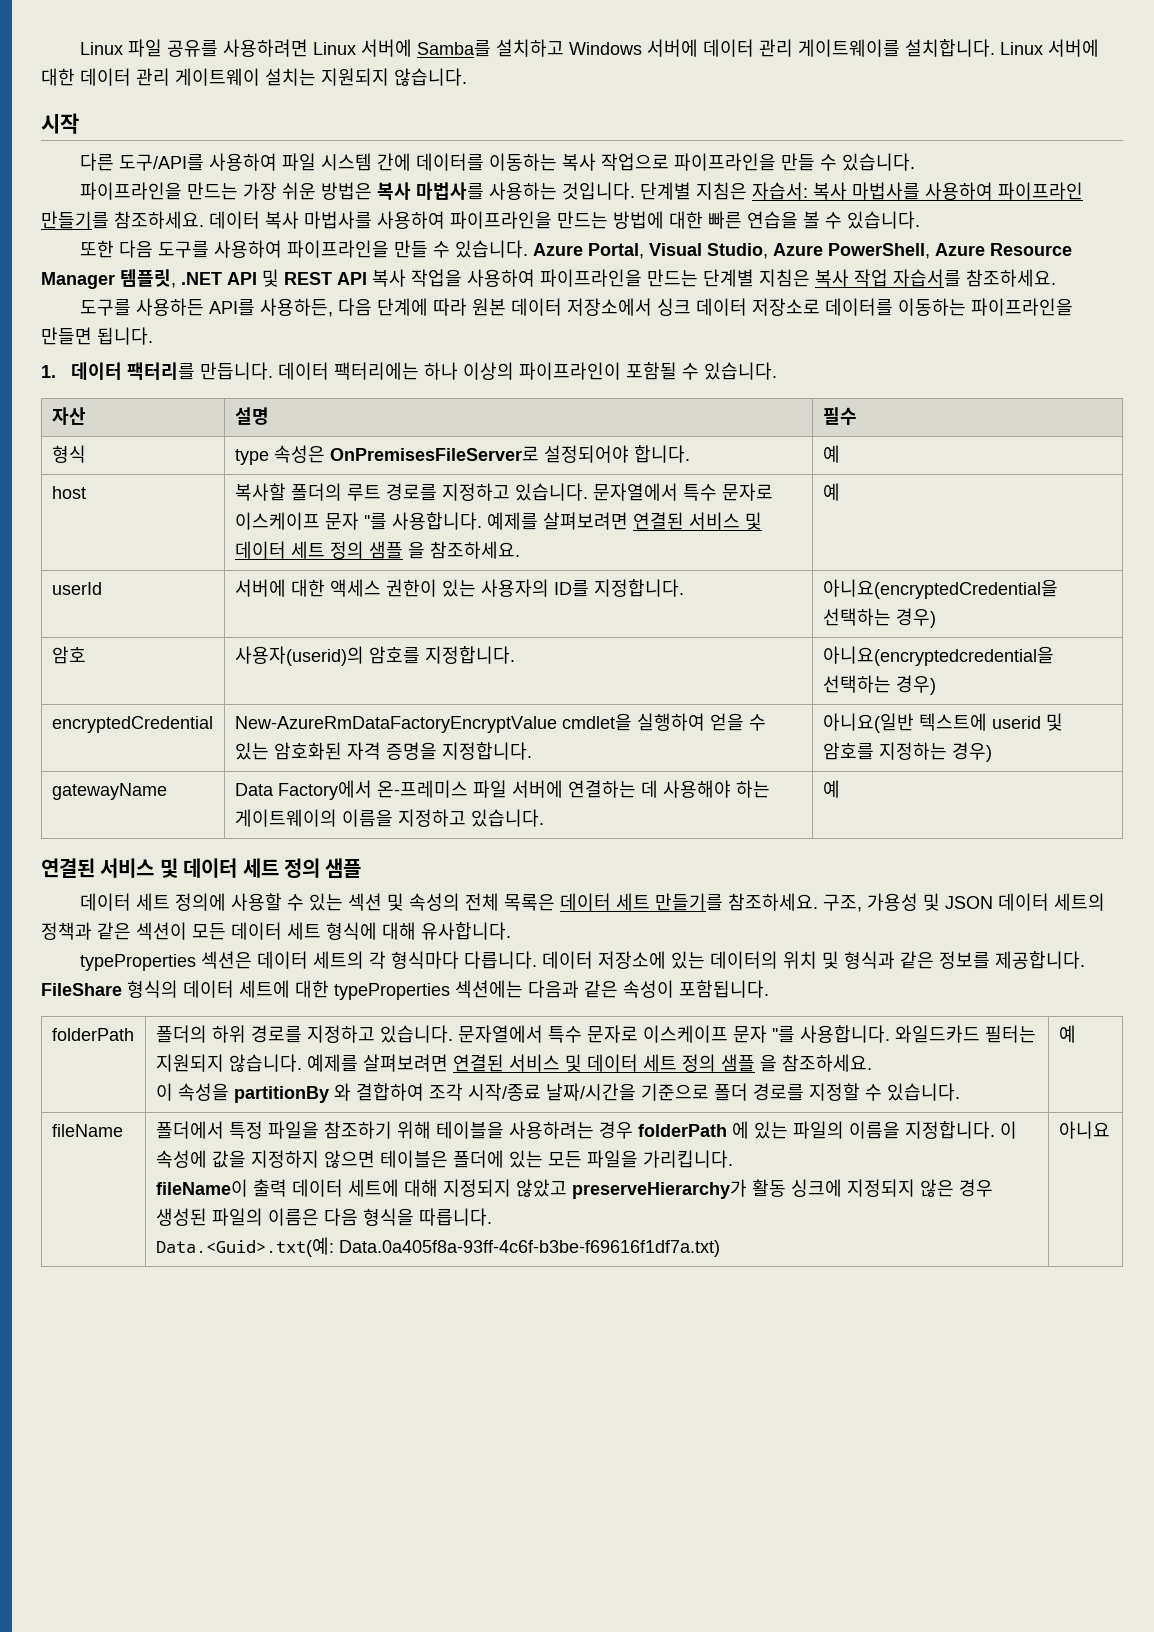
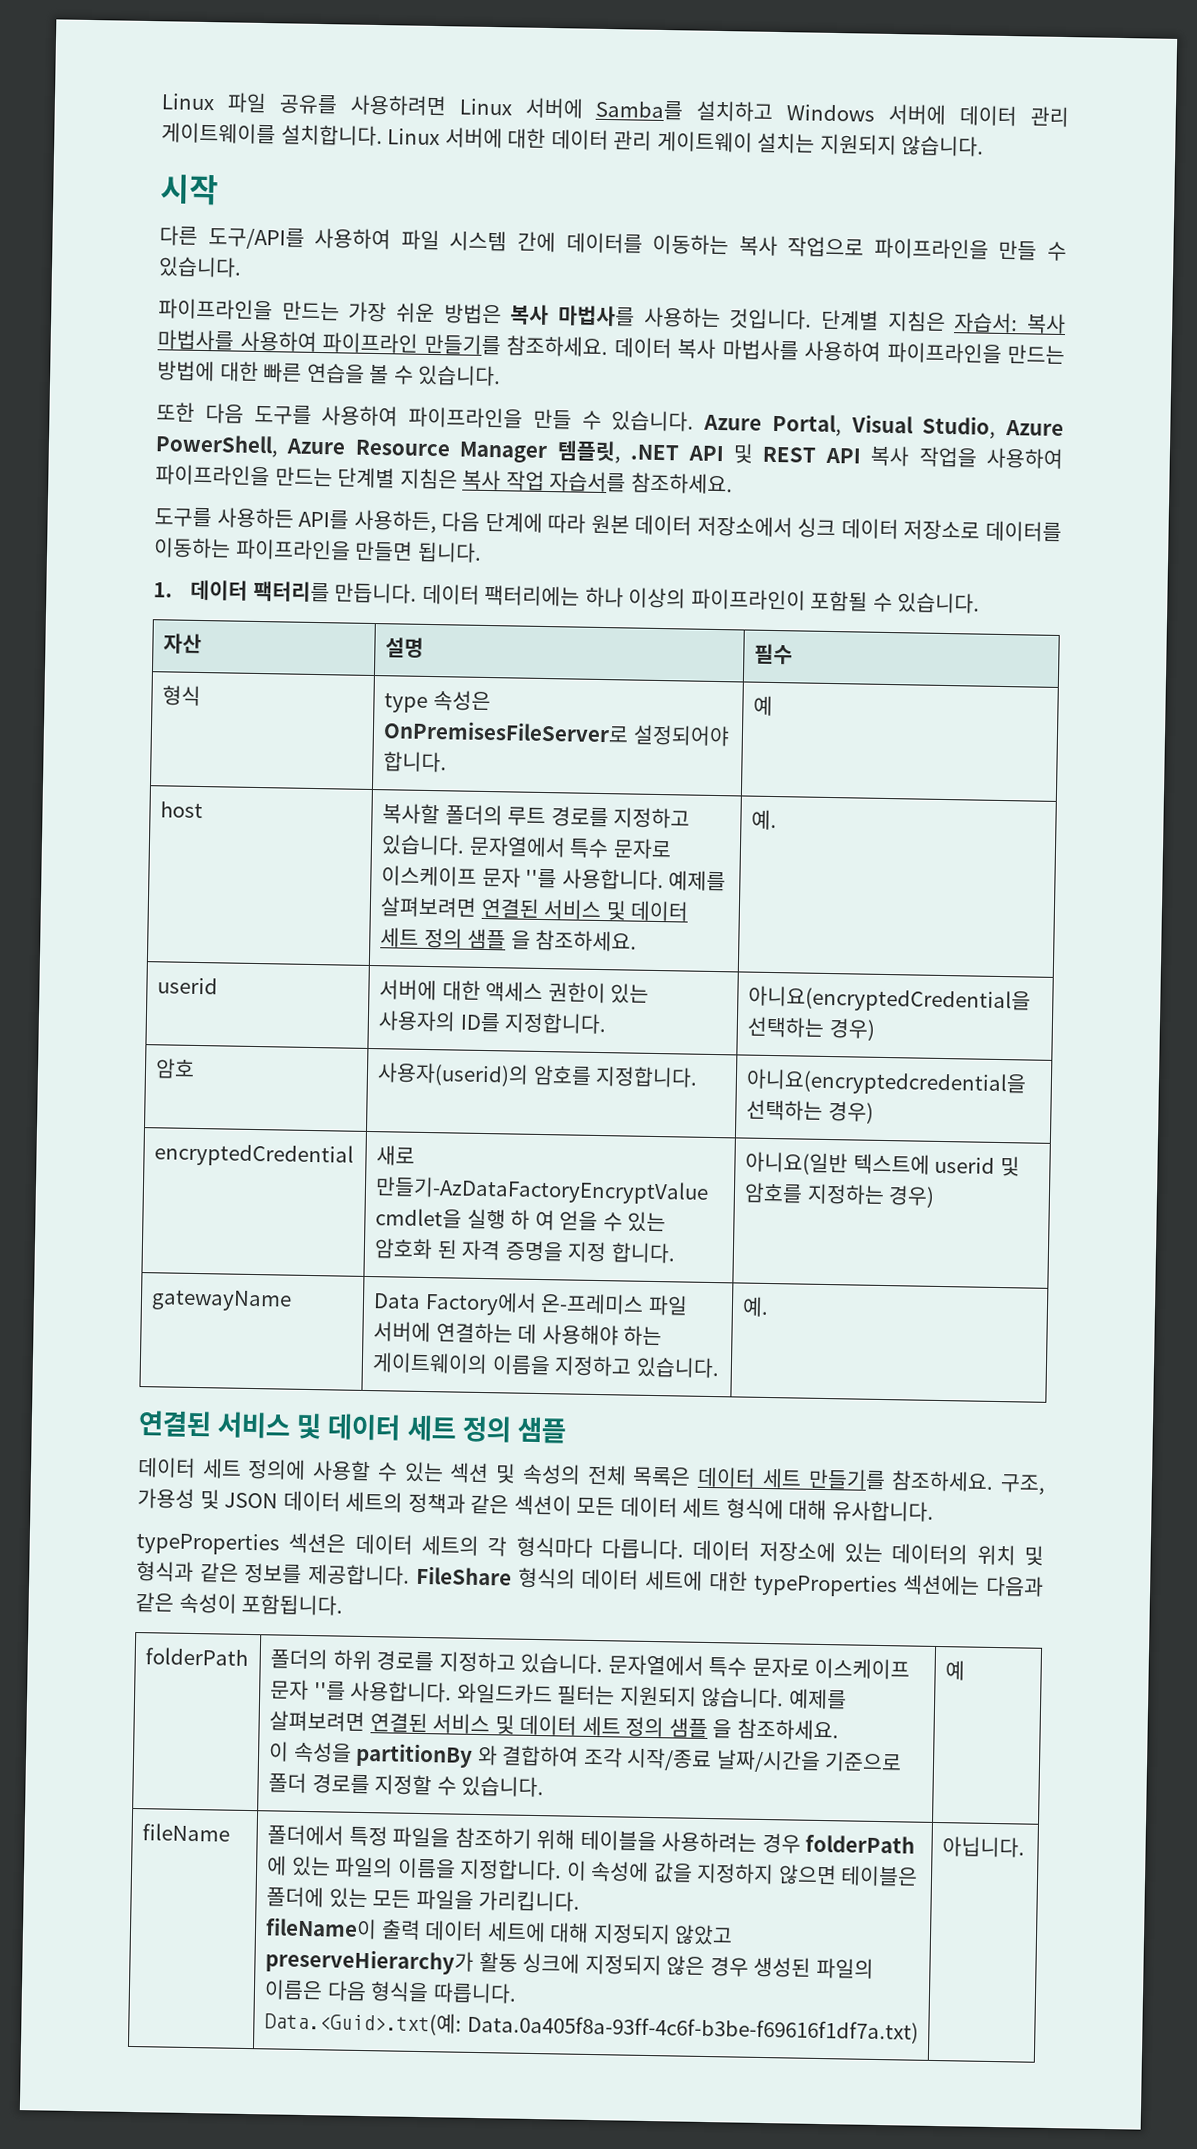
[822,483,840,501] [51,582,102,595] 예 // userId -> [751,809,778,831] [157,977,219,995] 예. // userid
[234,713,766,733] [234,742,532,760] New-AzureRmDataFactoryEncryptValue cmdlet을 실행하여 얻을 수 있는 암호화된 자격 증명을 지정합니다. -> [376,1145,416,1166] [375,1176,710,1205] [375,1208,667,1233] [374,1238,676,1264] 새로 만들기-AzDataFactoryEncryptValue cmdlet을 실행 하 여 얻을 수 있는 암호화 된 자격 증명을 지정 합니다.
[822,780,840,798] 예 -> [742,1296,770,1318] 예.
[1058,1121,1110,1139] 아니요 -> [942,1836,1026,1858] 아닙니다.

